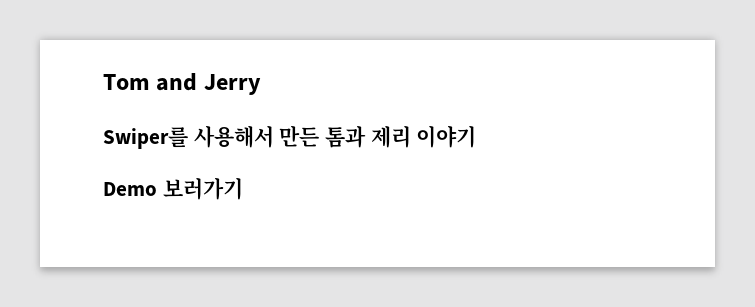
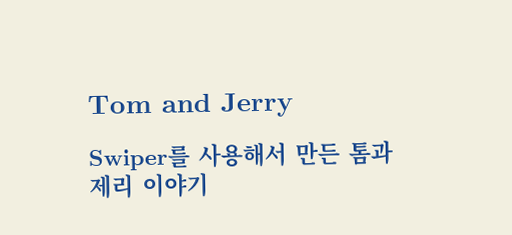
[103,177,243,200] // Demo 보러가기 -> (209, 185) none

